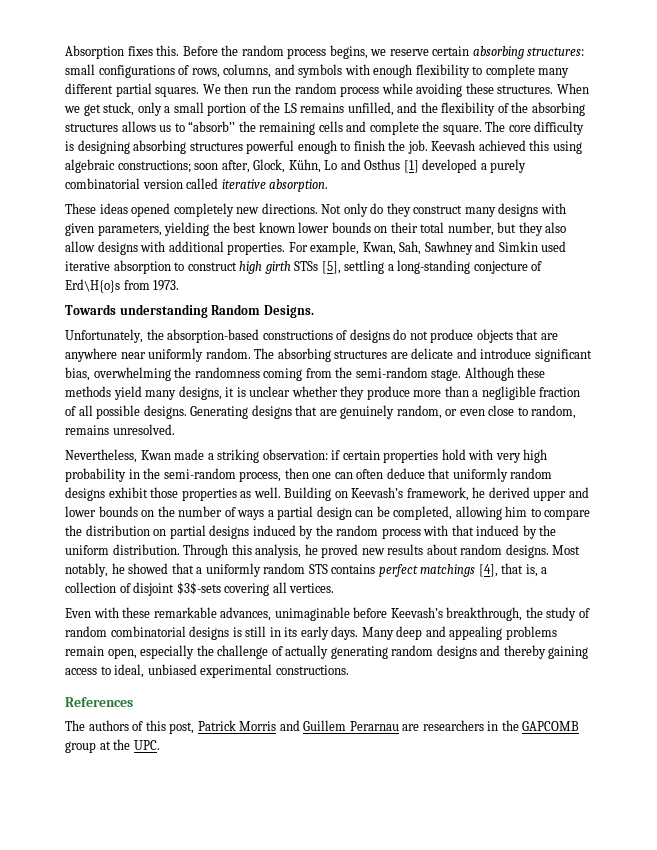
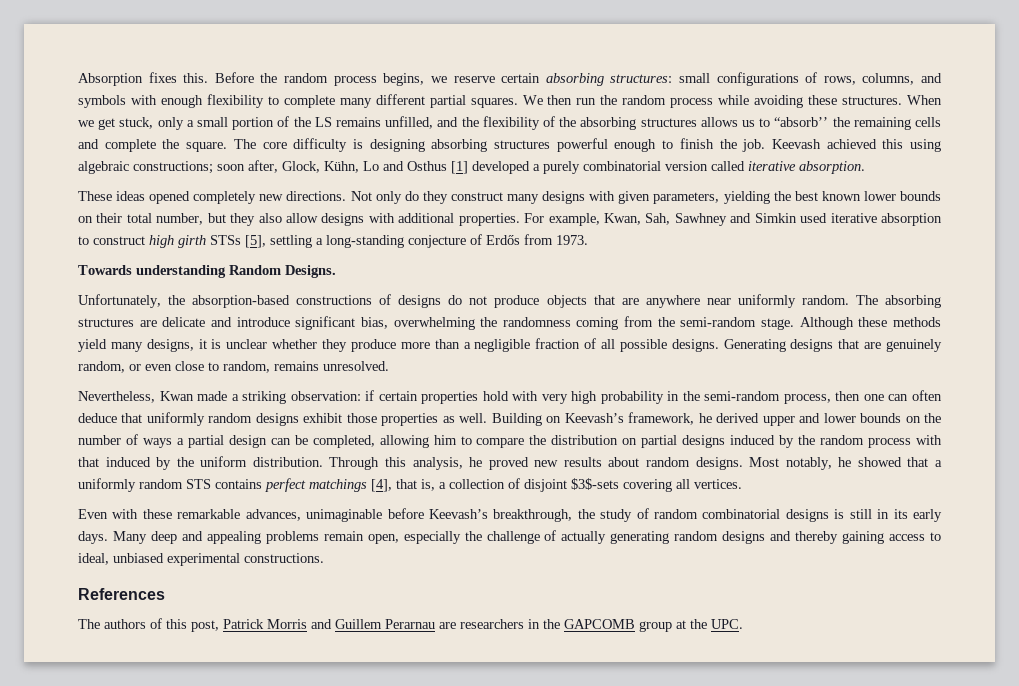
[65,279,120,293] Erd\H{o}s -> [486,235,520,245] Erdős

